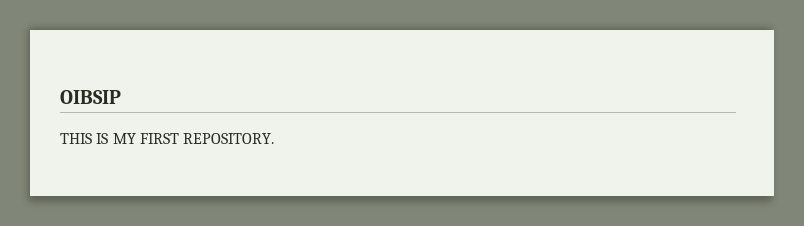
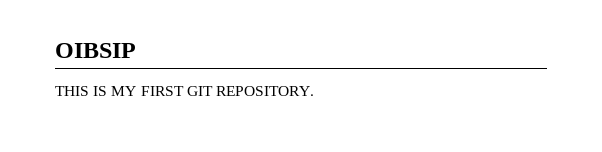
(179, 138) none -> [186,86,213,96] GIT

